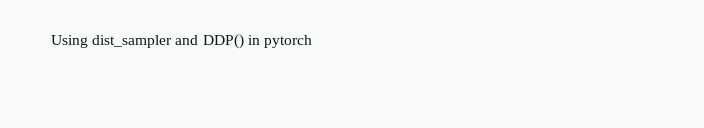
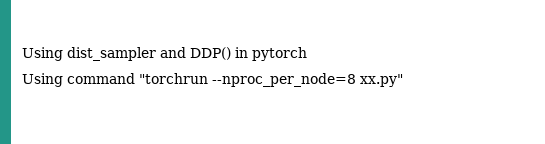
(312, 41) none -> [22,73,403,87] // Using command "torchrun --nproc_per_node=8 xx.py"

